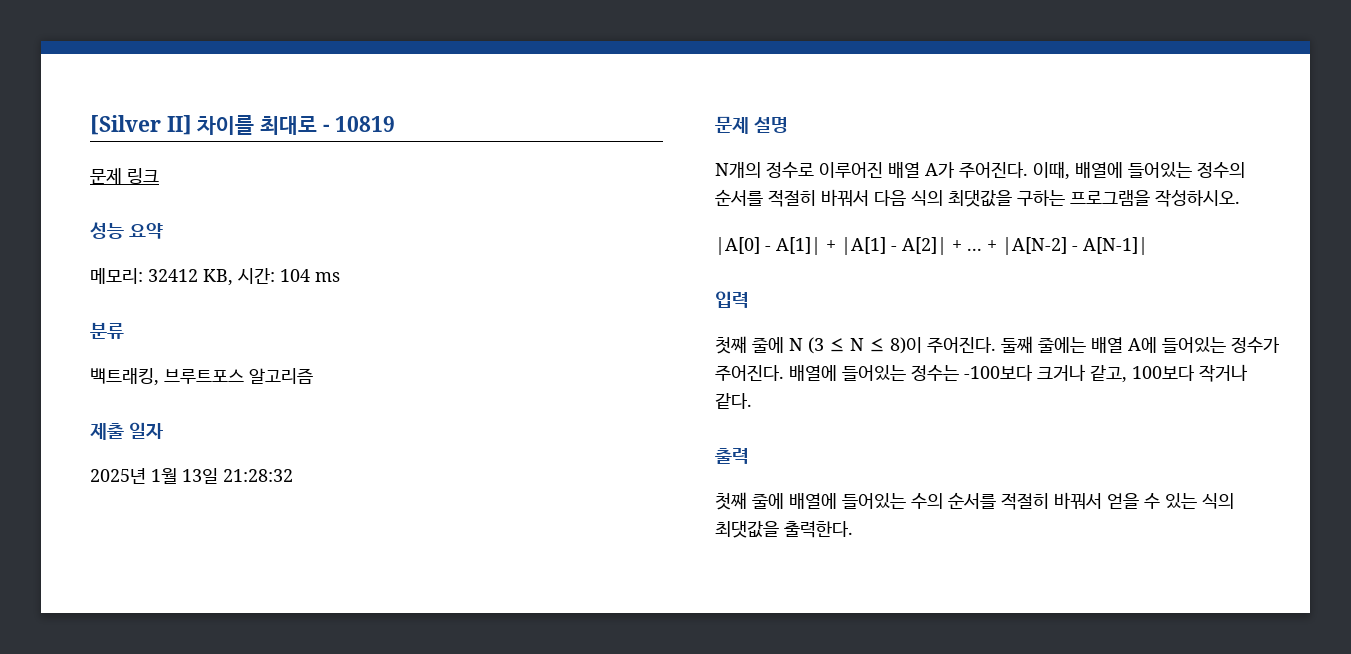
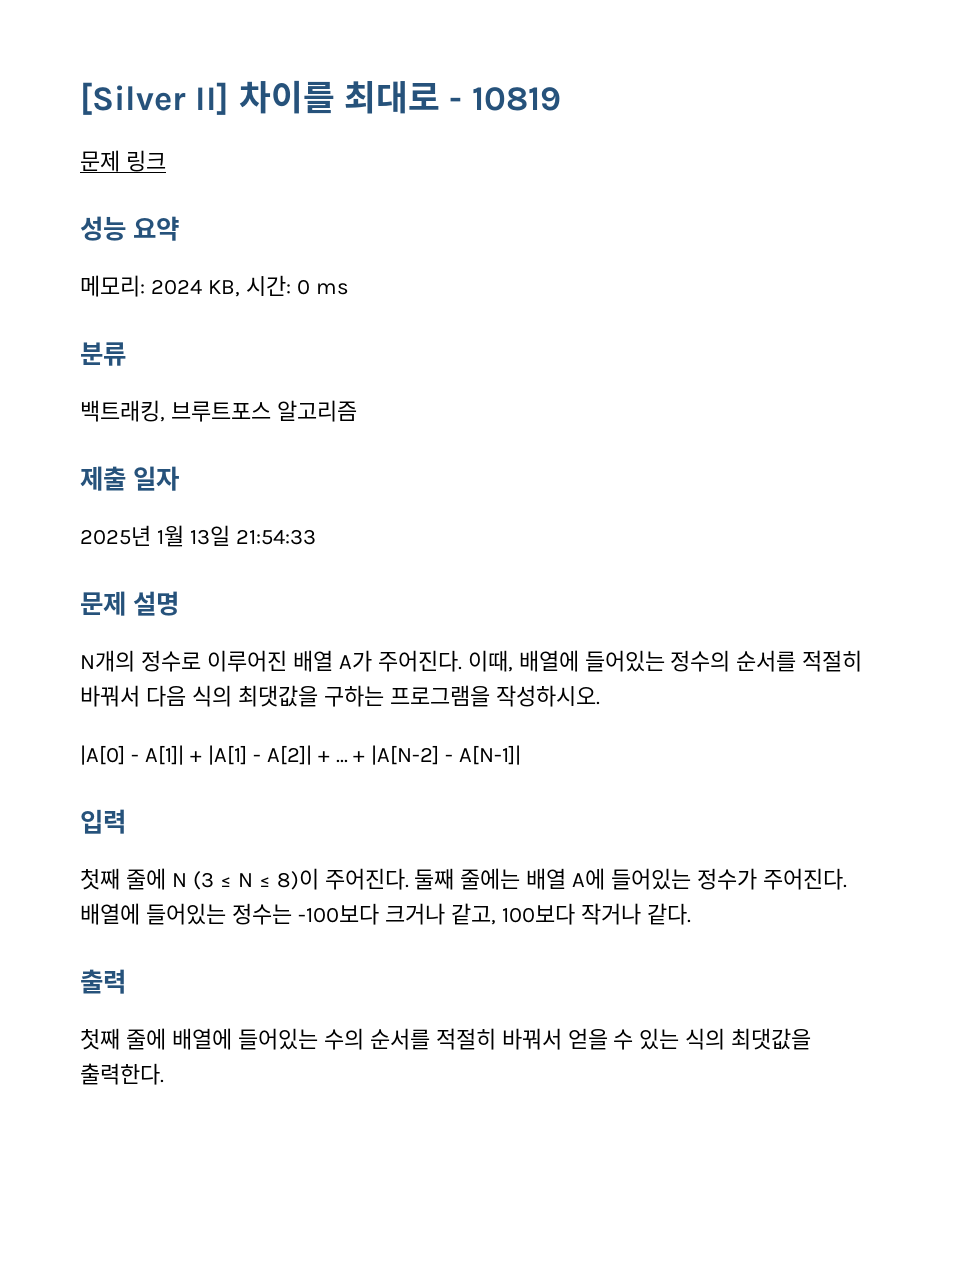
[148,269,198,282] 32412 -> [150,279,202,295] 2024
[280,269,310,282] 104 -> [296,279,310,295] 0
[223,469,293,482] 21:28:32 -> [235,529,316,545] 21:54:33

